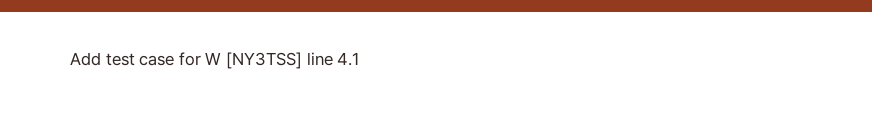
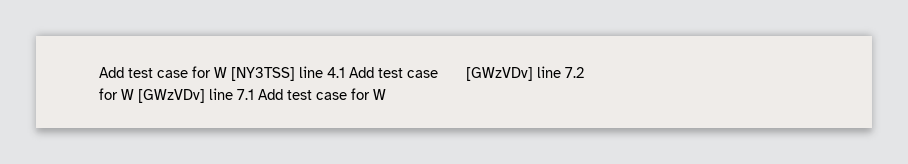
(360, 59) none -> [349,67,438,78] [99,88,386,103] [466,66,584,81] Add test case for W [GWzVDv] line 7.1 Add test case for W [GWzVDv] line 7.2

